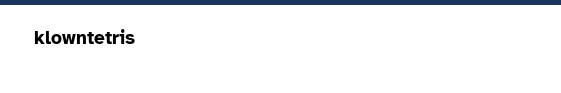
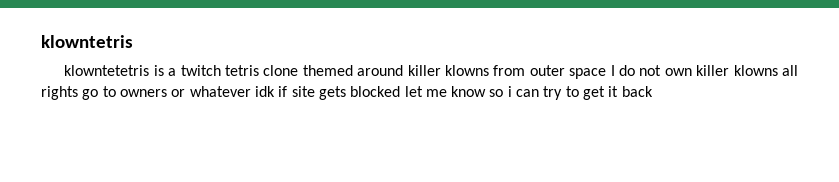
(135, 36) none -> [64,65,798,79] [41,86,653,100] // klowntetetris is a twitch tetris clone themed around killer klowns from outer space I do not own killer klowns all rights go to owners or whatever idk if site gets blocked let me know so i can try to get it back

